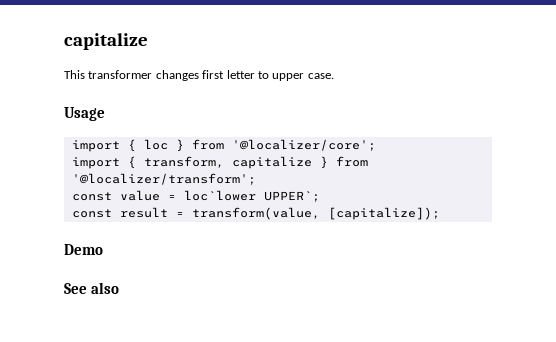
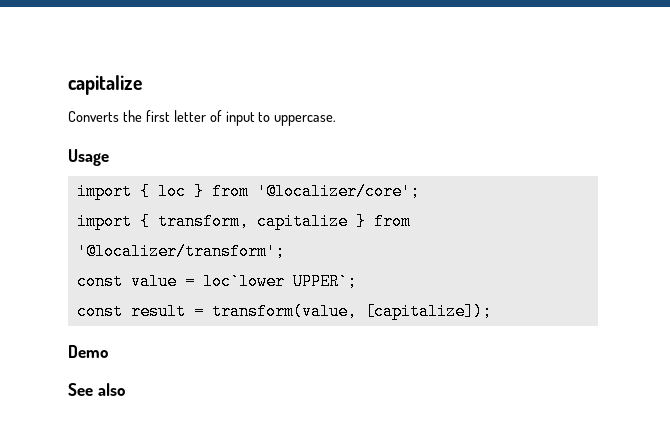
[64,70,334,81] This transformer changes first letter to upper case. -> [68,110,337,126] Converts the first letter of input to uppercase.

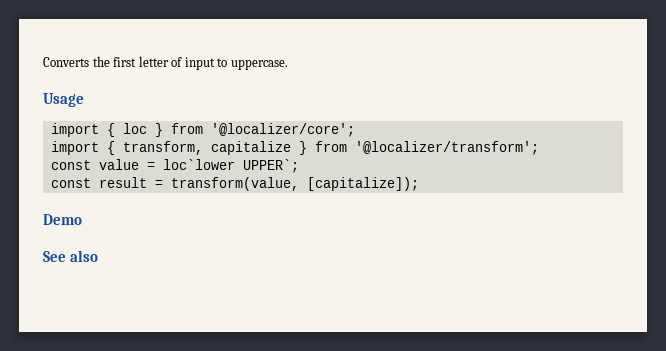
[68,75,142,95] capitalize // -> (43, 62) none

